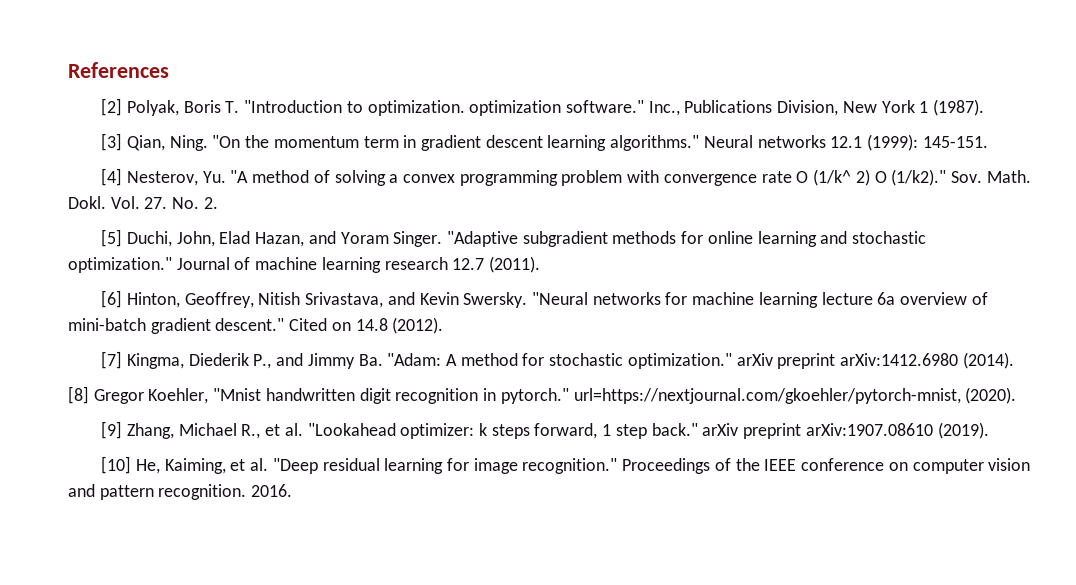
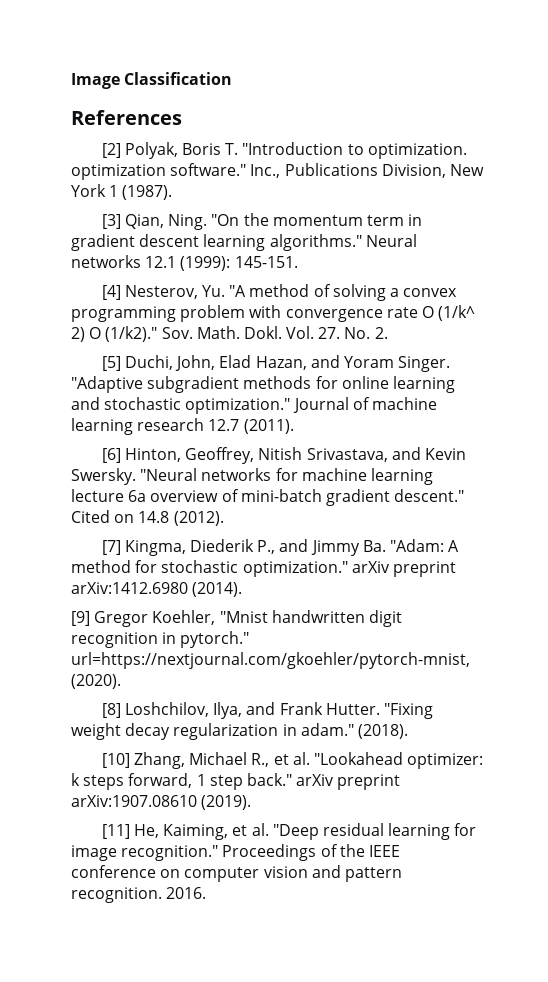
(68, 70) none -> [71,72,233,89] Image Classification //
[68,386,89,404] [8] -> [71,611,90,626] [9]
[101,421,123,439] [9] -> [101,702,433,719] [71,723,408,740] [101,753,130,768] [8] Loshchilov, Ilya, and Frank Hutter. "Fixing weight decay regularization in adam." (2018). // [10]
[101,456,132,474] [10] -> [101,824,130,839] [11]

